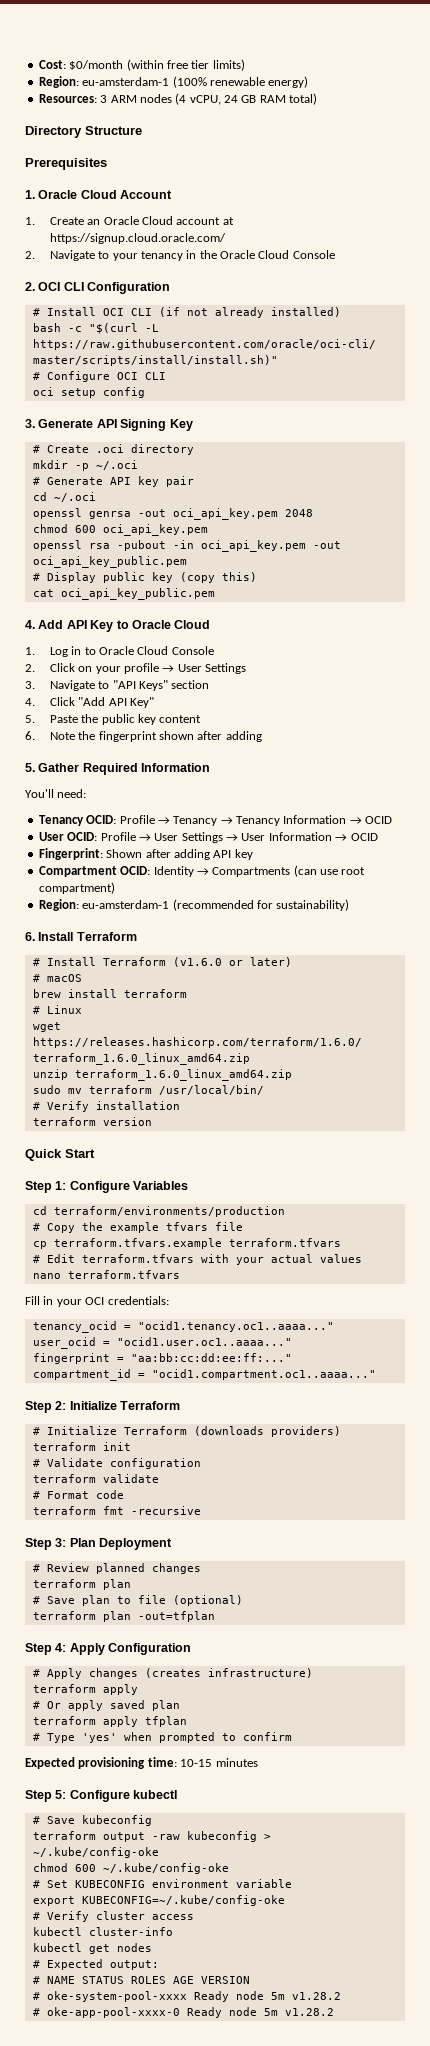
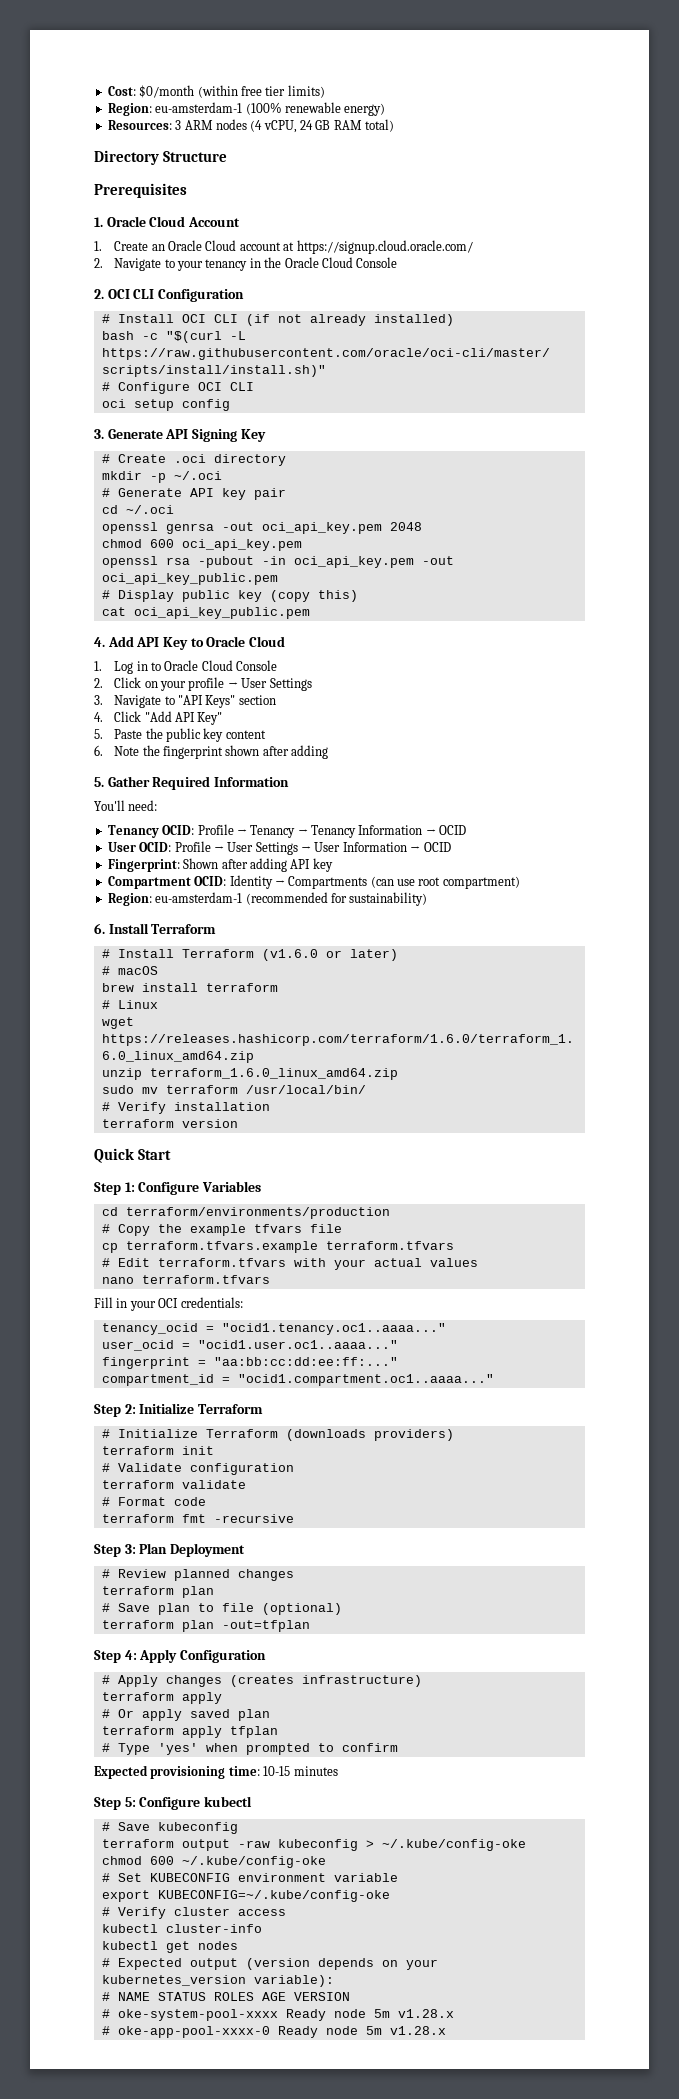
[109,1960,159,1970] output: -> [189,1958,438,1970] [101,1975,334,1987] output (version depends on your kubernetes_version variable):
[291,1992,341,2000] v1.28.2 -> [397,2009,454,2018] v1.28.x
[284,2008,334,2016] v1.28.2 -> [389,2026,446,2035] v1.28.x

